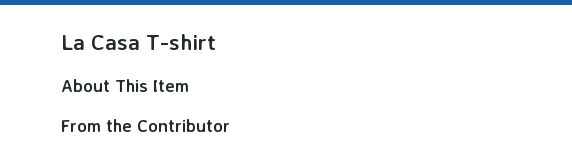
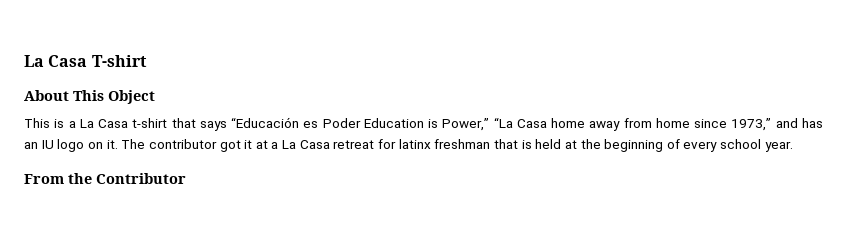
[153,80,189,92] Item -> [108,90,155,104] [24,117,823,131] [24,139,793,152] Object // This is a La Casa t-shirt that says “Educación es Poder Education is Power,” “La Casa home away from home since 1973,” and has an IU logo on it. The contributor got it at a La Casa retreat for latinx freshman that is held at the beginning of every school year.

